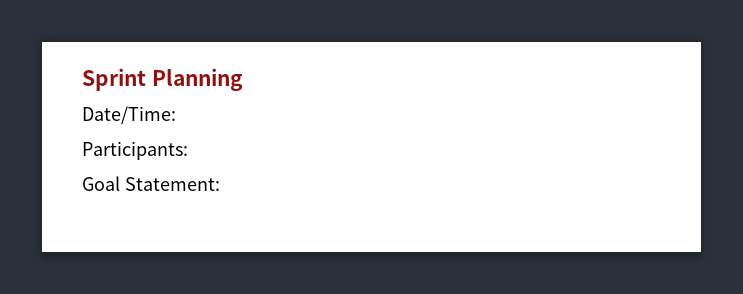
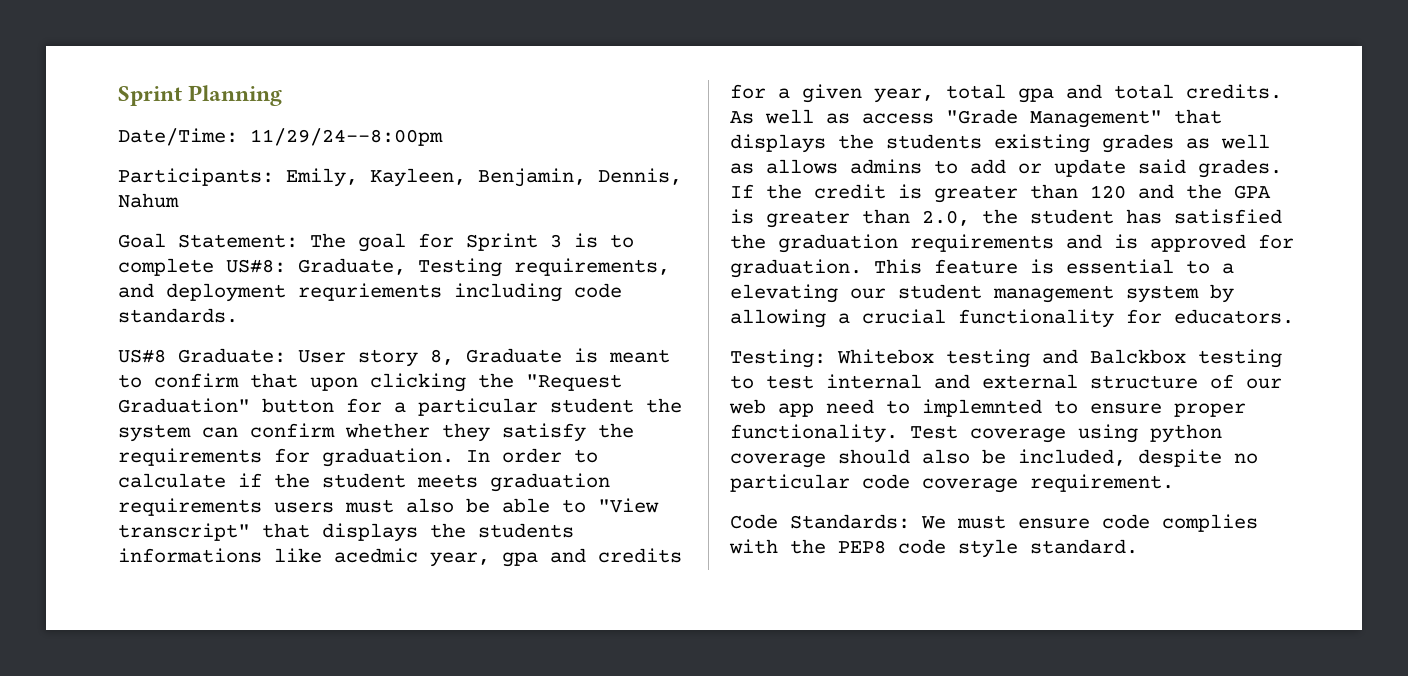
(176, 115) none -> [250,128,443,146] 11/29/24--8:00pm
[82,176,220,191] // Goal Statement: -> [286,168,682,187] [118,193,179,208] [118,233,634,252] [118,258,670,277] [118,283,622,302] [118,308,238,323] [118,348,670,367] [118,373,622,392] [118,398,682,416] [118,423,634,442] [118,448,598,467] [118,473,610,492] [118,498,659,516] [118,523,574,542] [118,548,682,567] [730,84,1282,103] [730,109,1222,128] [730,134,1270,153] [730,159,1282,178] [730,184,1271,203] [730,209,1282,228] [730,234,1294,253] [730,259,1234,278] [730,284,1234,303] [730,309,1294,328] [730,349,1282,368] [730,374,1282,389] [729,399,1246,417] [730,424,1222,443] [730,449,1258,468] [730,474,1174,493] [730,514,1258,532] [729,539,1138,558] Emily, Kayleen, Benjamin, Dennis, Nahum // Goal Statement: The goal for Sprint 3 is to complete US#8: Graduate, Testing requirements, and deployment requriements including code standards. // US#8 Graduate: User story 8, Graduate is meant to confirm that upon clicking the "Request Graduation" button for a particular student the system can confirm whether they satisfy the requirements for graduation. In order to calculate if the student meets graduation requirements users must also be able to "View transcript" that displays the students informations like acedmic year, gpa and credits for a given year, total gpa and total credits. As well as access "Grade Management" that displays the students existing grades as well as allows admins to add or update said grades. If the credit is greater than 120 and the GPA is greater than 2.0, the student has satisfied the graduation requirements and is approved for graduation. This feature is essential to a elevating our student management system by allowing a crucial functionality for educators. // Testing: Whitebox testing and Balckbox testing to test internal and external structure of our web app need to implemnted to ensure proper functionality. Test coverage using python coverage should also be included, despite no particular code coverage requirement. // Code Standards: We must ensure code complies with the PEP8 code style standard.

